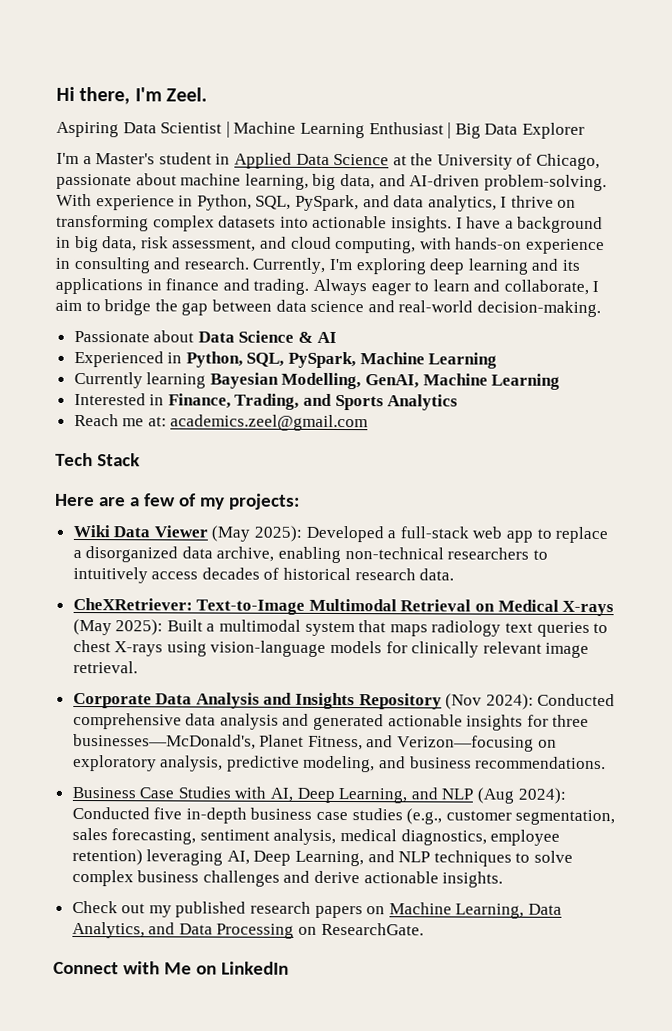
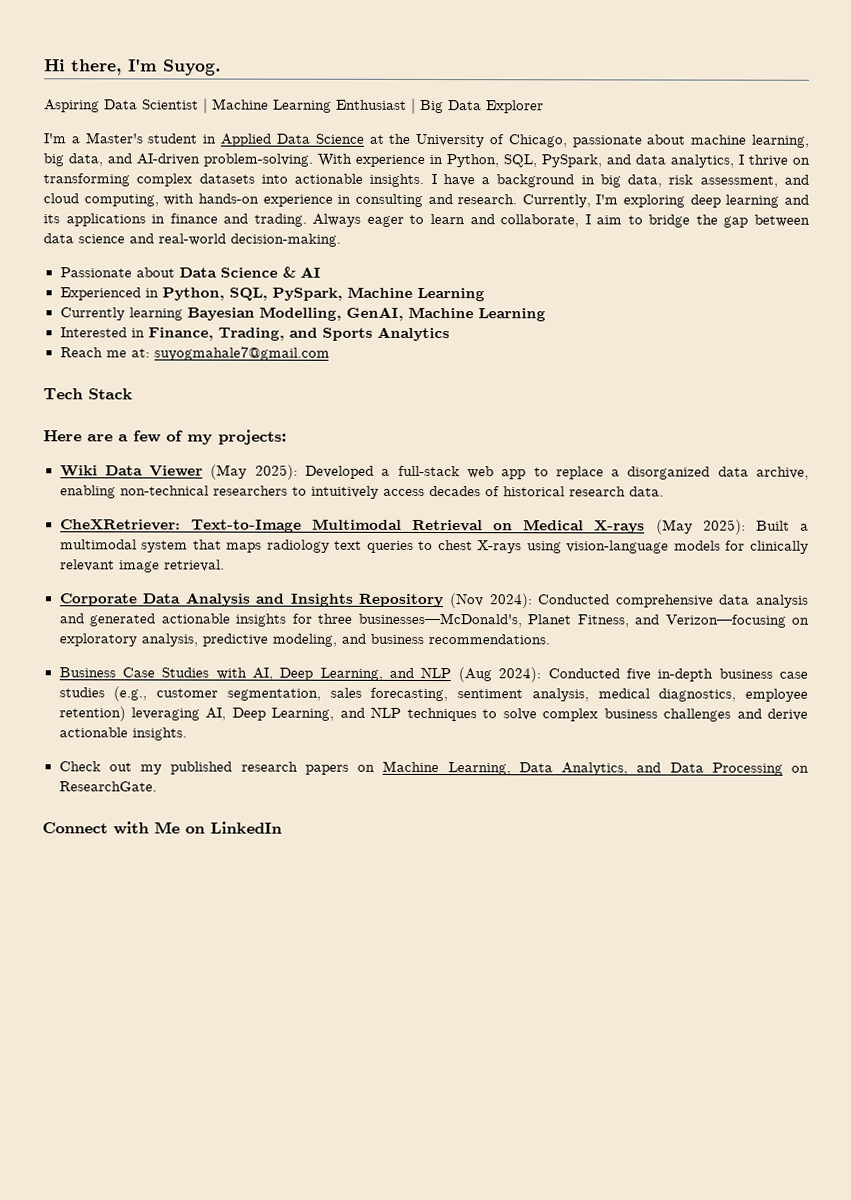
[166,87,208,102] Zeel. -> [163,59,221,76] Suyog.
[170,414,369,432] academics.zeel@gmail.com -> [153,346,330,361] suyogmahale7@gmail.com

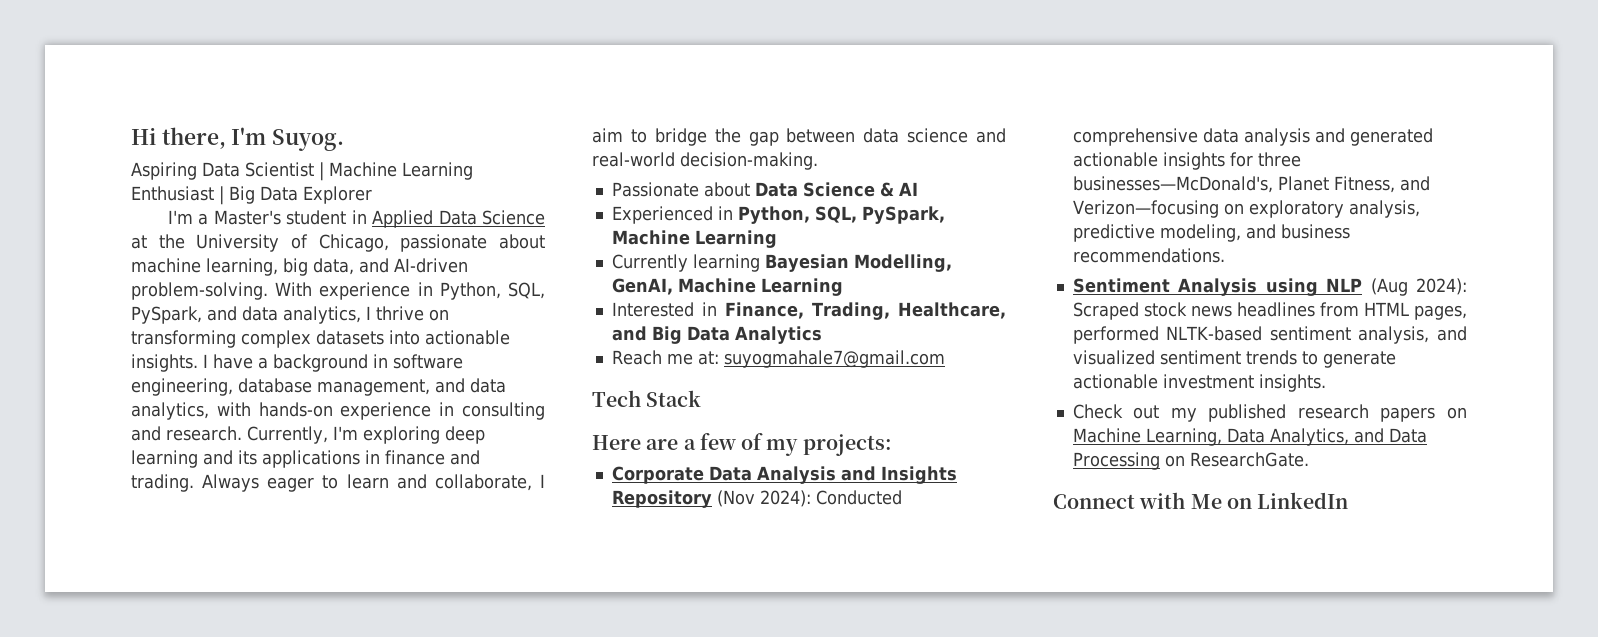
[599,174,809,188] [43,193,159,207] big data, risk assessment, and cloud computing, -> [393,354,463,369] [131,378,506,396] [131,402,209,420] software engineering, database management, and data analytics,
[288,327,373,341] and Sports -> [898,302,1006,319] [611,326,730,344] Healthcare, and Big Data
[59,464,809,480] [59,485,664,499] [59,518,809,535] [59,539,810,554] [59,559,225,573] // Wiki Data Viewer (May 2025): Developed a full-stack web app to replace a disorganized data archive, enabling non-technical researchers to intuitively access decades of historical research data. // CheXRetriever: Text-to-Image Multimodal Retrieval on Medical X-rays (May 2025): Built a multimodal system that maps radiology text queries to chest X-rays using vision-language models for clinically relevant image retrieval. -> (892, 445) none
[58,666,809,683] [58,686,808,702] [58,706,808,722] [58,727,128,738] Business Case Studies with AI, Deep Learning, and NLP (Aug 2024): Conducted five in-depth business case studies (e.g., customer segmentation, sales forecasting, sentiment analysis, medical diagnostics, employee retention) leveraging AI, Deep Learning, and NLP techniques to solve complex business challenges and derive actionable -> [1072,278,1467,296] [1072,302,1467,320] [1072,326,1467,344] [1072,350,1396,368] [1072,374,1254,389] Sentiment Analysis using NLP (Aug 2024): Scraped stock news headlines from HTML pages, performed NLTK-based sentiment analysis, and visualized sentiment trends to generate actionable investment

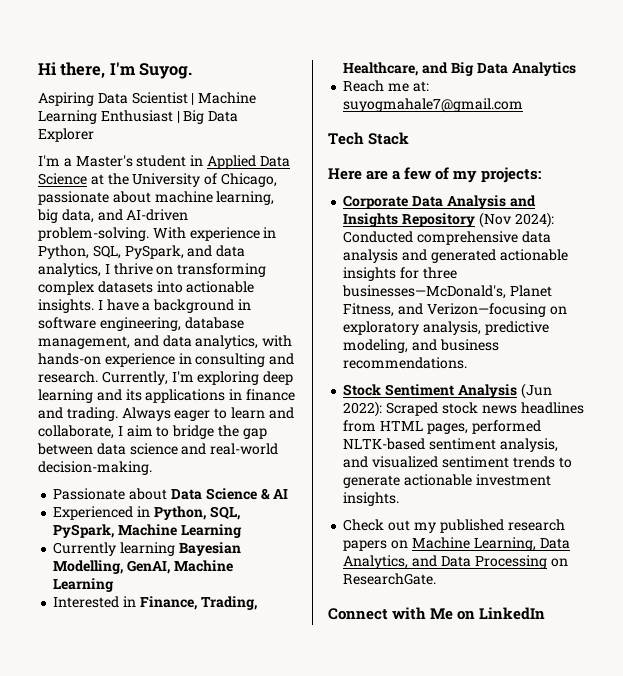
(1225, 255) none -> [343,384,382,396] Stock
[1265,278,1467,296] using NLP (Aug 2024): -> [520,383,552,399] [343,401,383,417] (Jun 2022):

